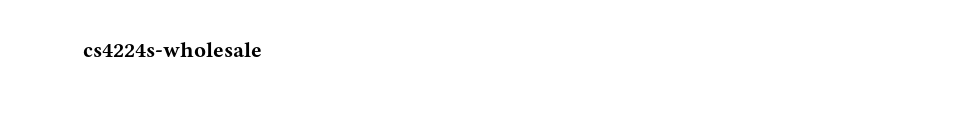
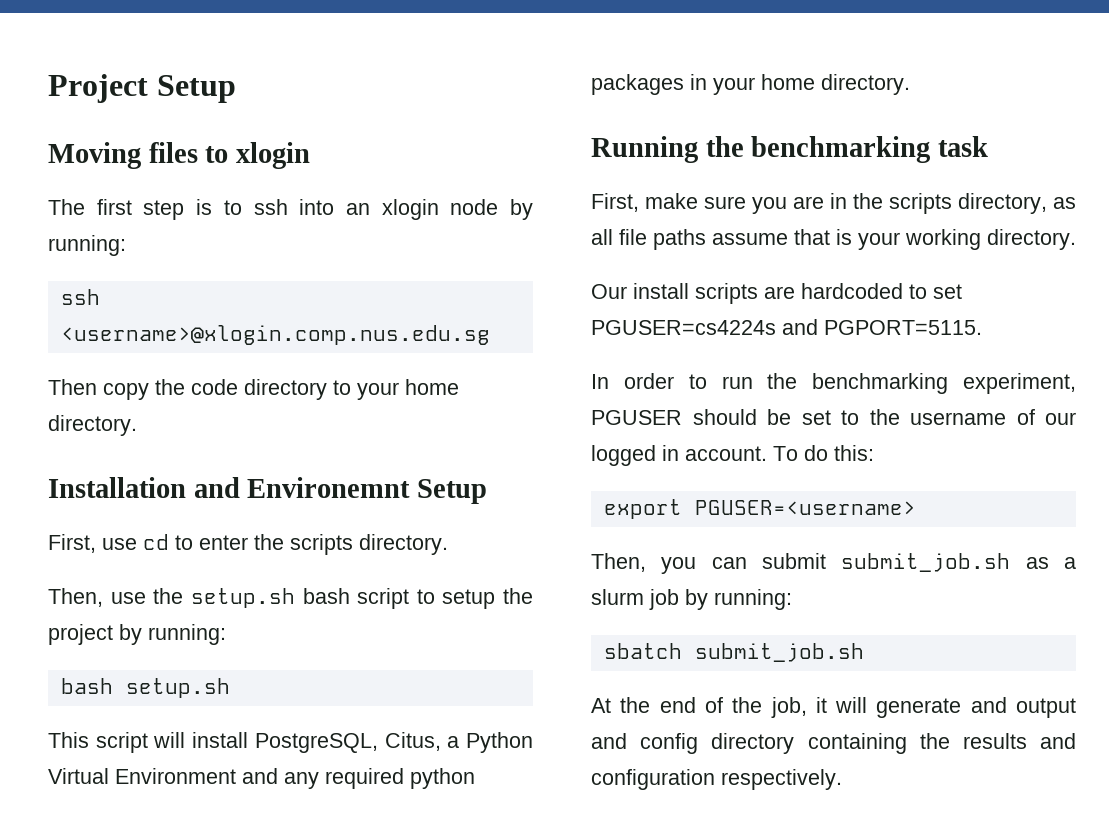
[83,42,262,57] cs4224s-wholesale -> [48,74,236,103] [48,142,311,169] [48,199,533,220] [48,235,126,256] [60,289,100,305] [60,325,490,345] [48,379,459,400] [48,415,137,436] [48,477,488,504] [48,534,448,555] [48,588,533,609] [48,624,226,645] [60,678,230,698] [48,732,533,753] [48,768,475,789] [591,74,910,95] [591,136,989,163] [591,193,1076,214] [591,229,1076,250] [591,283,962,304] [591,319,982,335] [591,373,1076,394] [591,409,1076,425] [591,445,874,466] [603,499,916,519] [591,553,1076,574] [591,589,792,610] [603,643,864,662] [591,697,1076,718] [591,733,1076,754] [591,769,842,790] Project Setup // Moving files to xlogin // The first step is to ssh into an xlogin node by running: // ssh <username>@xlogin.comp.nus.edu.sg // Then copy the code directory to your home directory. // Installation and Environemnt Setup // First, use cd to enter the scripts directory. // Then, use the setup.sh bash script to setup the project by running: // bash setup.sh // This script will install PostgreSQL, Citus, a Python Virtual Environment and any required python packages in your home directory. // Running the benchmarking task // First, make sure you are in the scripts directory, as all file paths assume that is your working directory. // Our install scripts are hardcoded to set PGUSER=cs4224s and PGPORT=5115. // In order to run the benchmarking experiment, PGUSER should be set to the username of our logged in account. To do this: // export PGUSER=<username> // Then, you can submit submit_job.sh as a slurm job by running: // sbatch submit_job.sh // At the end of the job, it will generate and output and config directory containing the results and configuration respectively.

